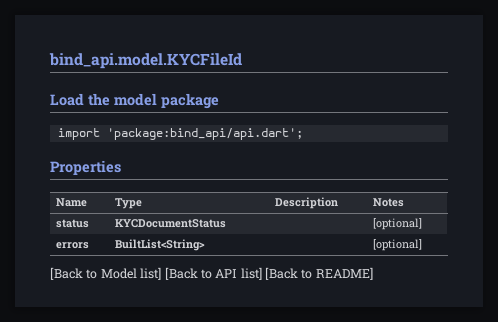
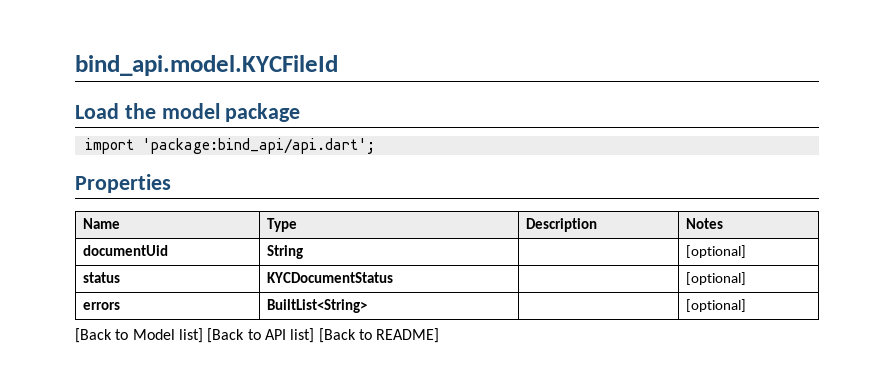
(404, 202) none -> [83,245,169,256] [267,245,304,259] [686,245,747,258] // documentUid | String | | [optional]

